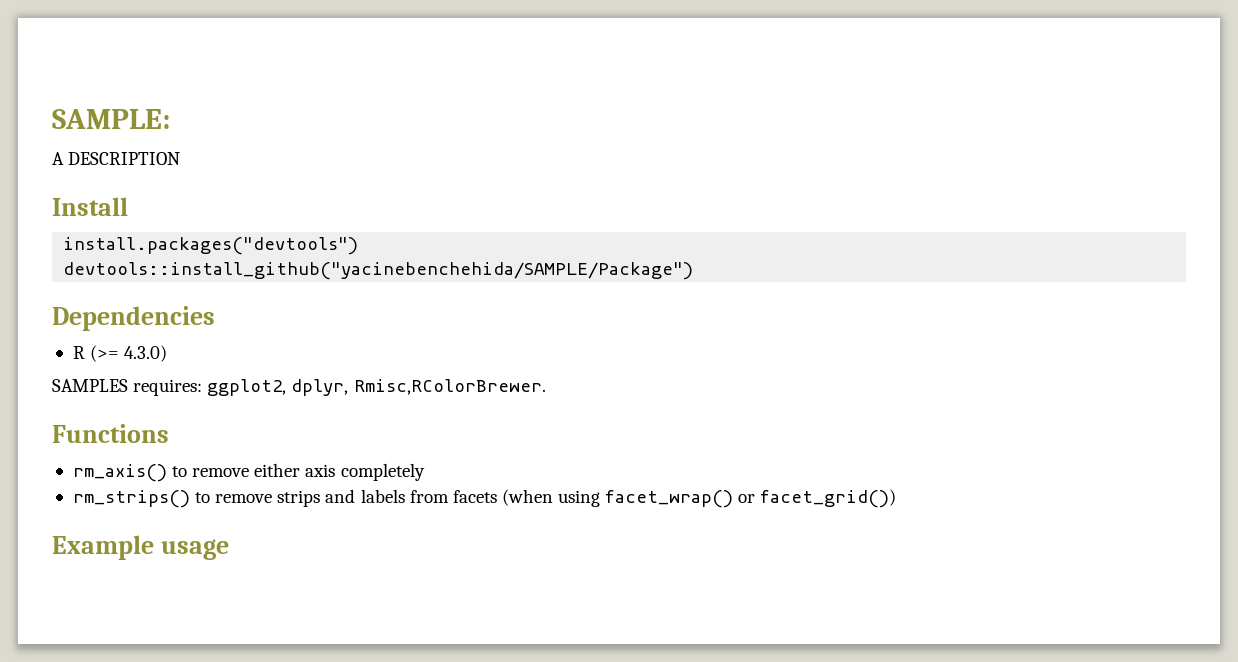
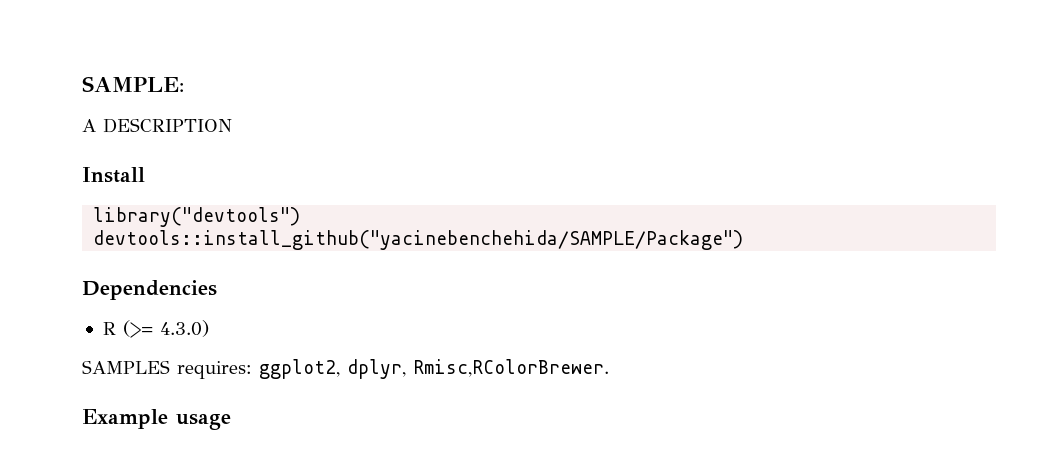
[63,237,359,255] install.packages("devtools") -> [93,207,301,227] library("devtools")
[52,424,169,443] [72,463,425,482] [72,489,897,508] // Functions // rm_axis() to remove either axis completely // rm_strips() to remove strips and labels from facets (when using facet_wrap() or facet_grid()) -> (609, 368) none

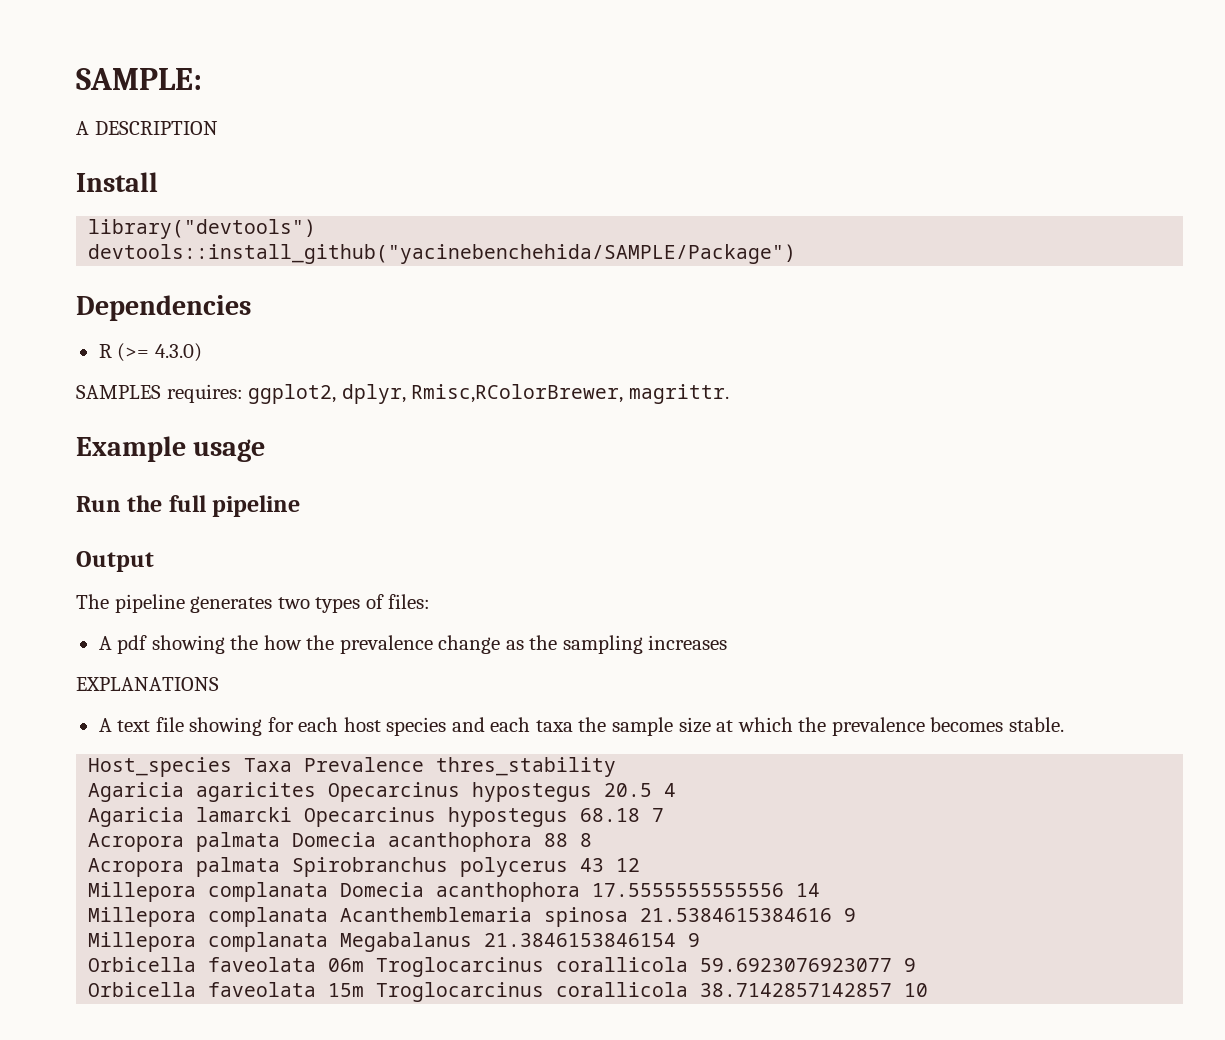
[413,359,609,377] Rmisc,RColorBrewer. -> [411,384,729,404] Rmisc,RColorBrewer, magrittr.
(231, 422) none -> [76,495,301,517] [76,551,154,572] [76,594,431,613] [98,635,728,654] [76,677,219,691] [98,717,1064,736] [88,757,617,777] [88,782,677,802] [88,807,665,827] [88,832,593,852] [88,857,641,877] [88,882,821,902] [88,907,857,927] [88,932,701,952] [88,957,917,977] [88,982,929,1002] // Run the full pipeline // Output // The pipeline generates two types of files: // A pdf showing the how the prevalence change as the sampling increases // EXPLANATIONS // A text file showing for each host species and each taxa the sample size at which the prevalence becomes stable. // Host_species Taxa Prevalence thres_stability // Agaricia agaricites Opecarcinus hypostegus 20.5 4 // Agaricia lamarcki Opecarcinus hypostegus 68.18 7 // Acropora palmata Domecia acanthophora 88 8 // Acropora palmata Spirobranchus polycerus 43 12 // Millepora complanata Domecia acanthophora 17.5555555555556 14 // Millepora complanata Acanthemblemaria spinosa 21.5384615384616 9 // Millepora complanata Megabalanus 21.3846153846154 9 // Orbicella faveolata 06m Troglocarcinus corallicola 59.6923076923077 9 // Orbicella faveolata 15m Troglocarcinus corallicola 38.7142857142857 10

